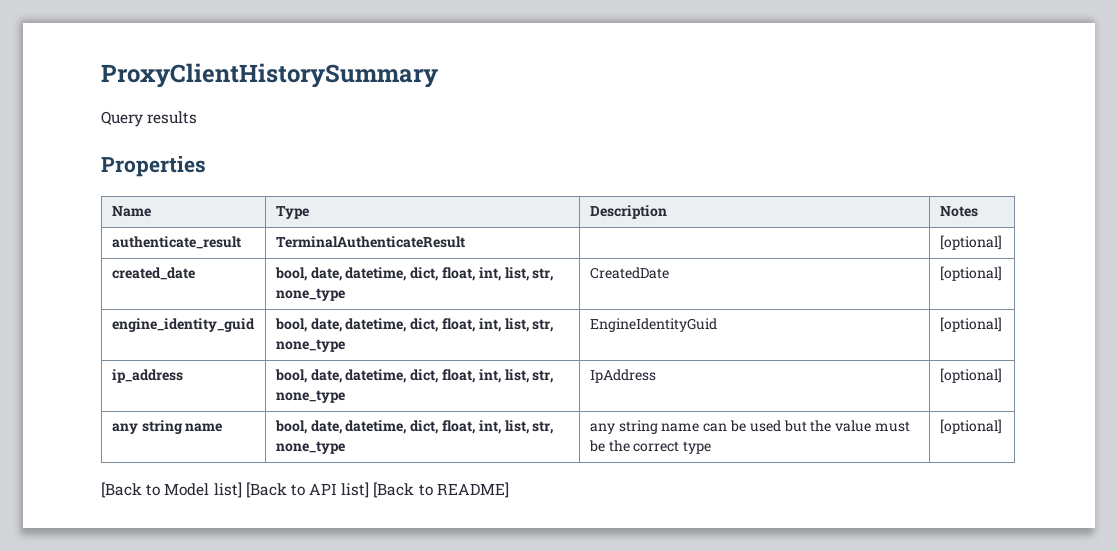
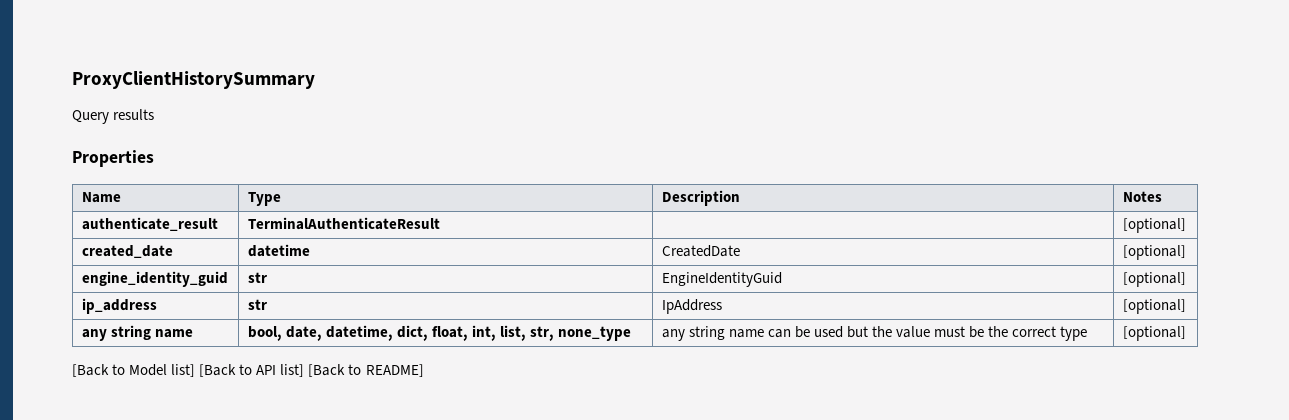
[274,267,554,281] [275,288,345,301] [589,267,669,279] [939,266,1002,281] [111,318,255,332] [274,318,554,332] [275,339,345,352] [589,318,717,332] [939,317,1002,332] [111,369,183,383] [274,369,554,383] [275,390,345,403] bool, date, datetime, dict, float, int, list, str, none_type | CreatedDate | [optional] // engine_identity_guid | bool, date, datetime, dict, float, int, list, str, none_type | EngineIdentityGuid | [optional] // ip_address | bool, date, datetime, dict, float, int, list, str, none_type -> [247,244,310,257] [661,245,740,257] [1122,245,1186,260] [81,271,228,287] [247,272,267,283] [661,272,782,287] [1122,272,1186,287] [81,298,157,314] [247,299,267,310] datetime | CreatedDate | [optional] // engine_identity_guid | str | EngineIdentityGuid | [optional] // ip_address | str

